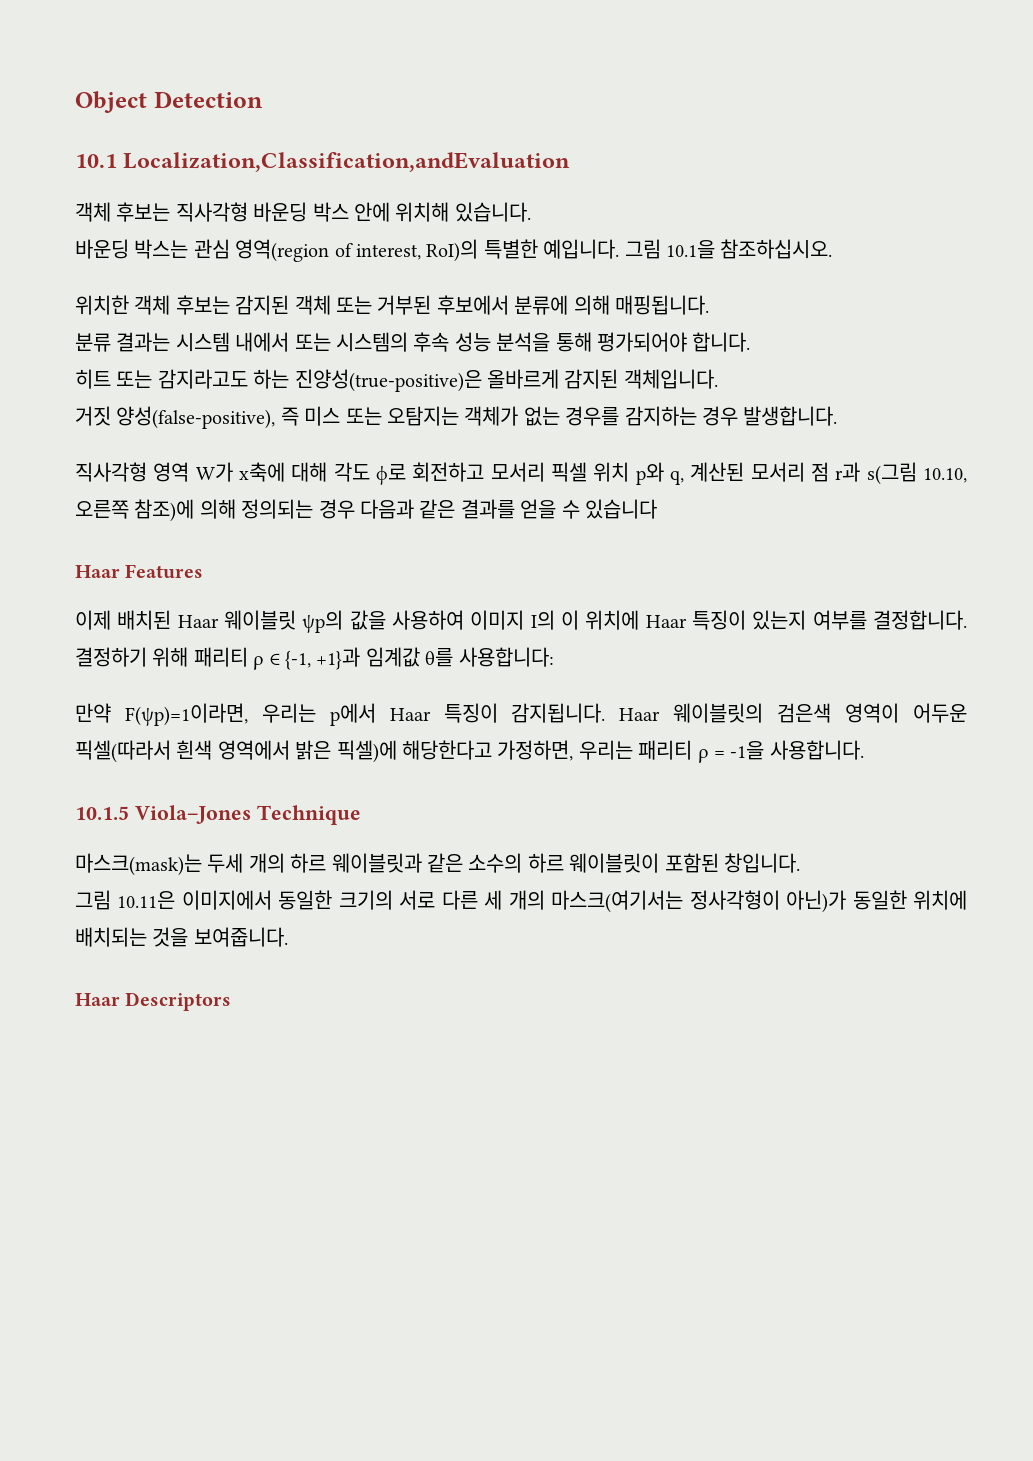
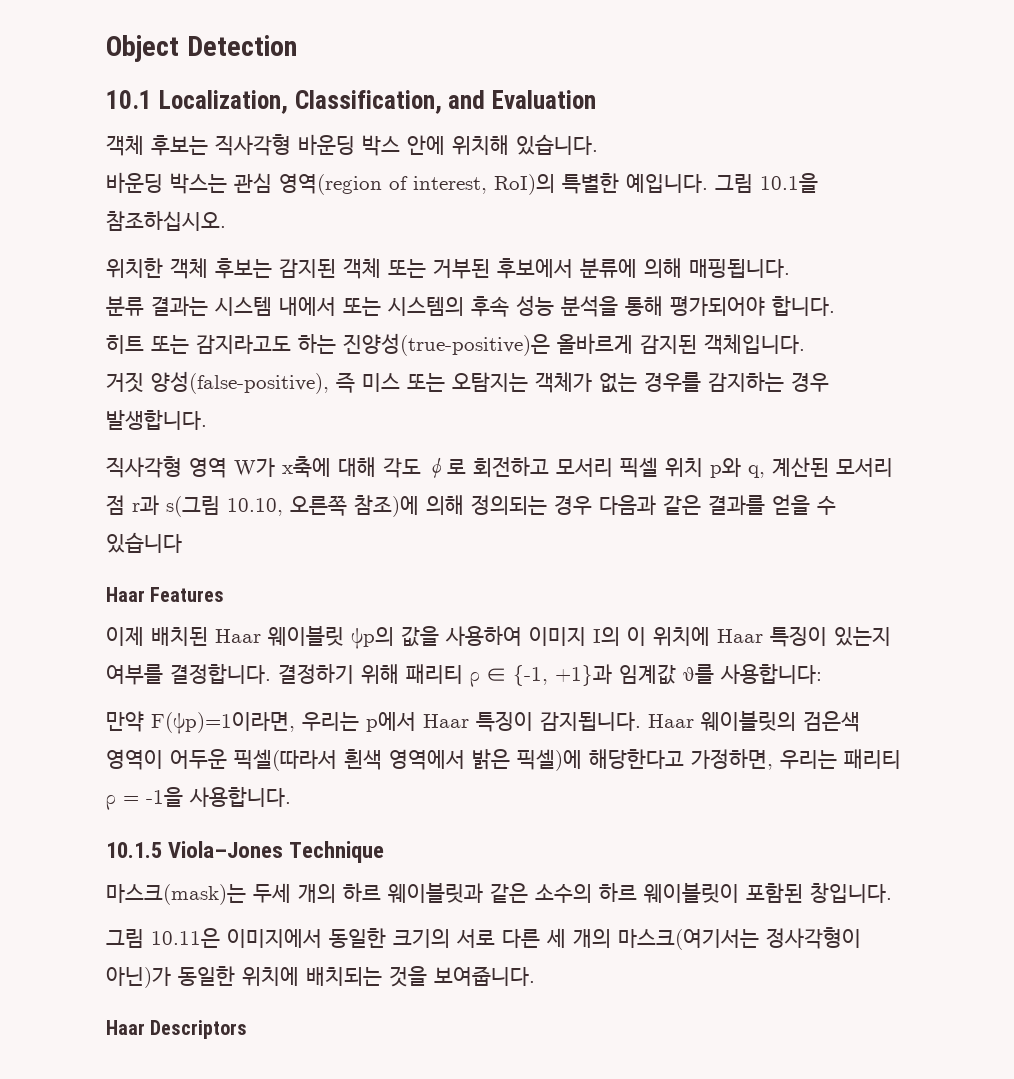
[123,152,571,172] Localization,Classification,andEvaluation -> [158,90,596,114] Localization, Classification, and Evaluation

